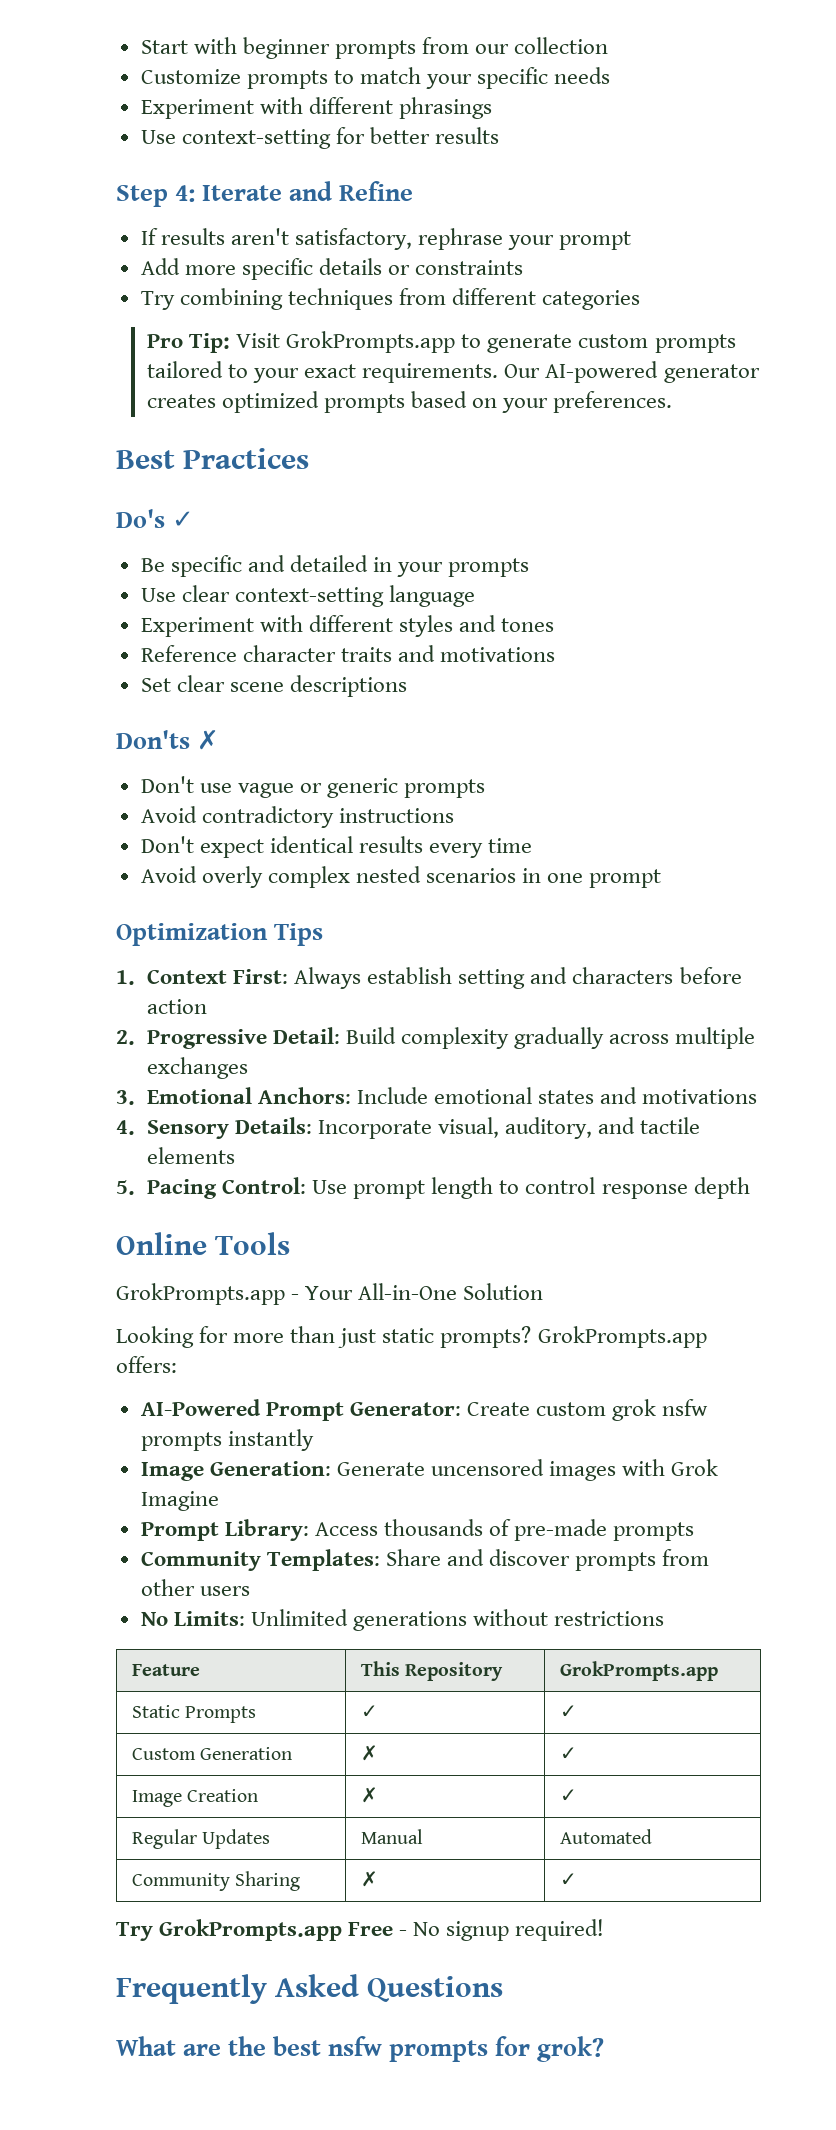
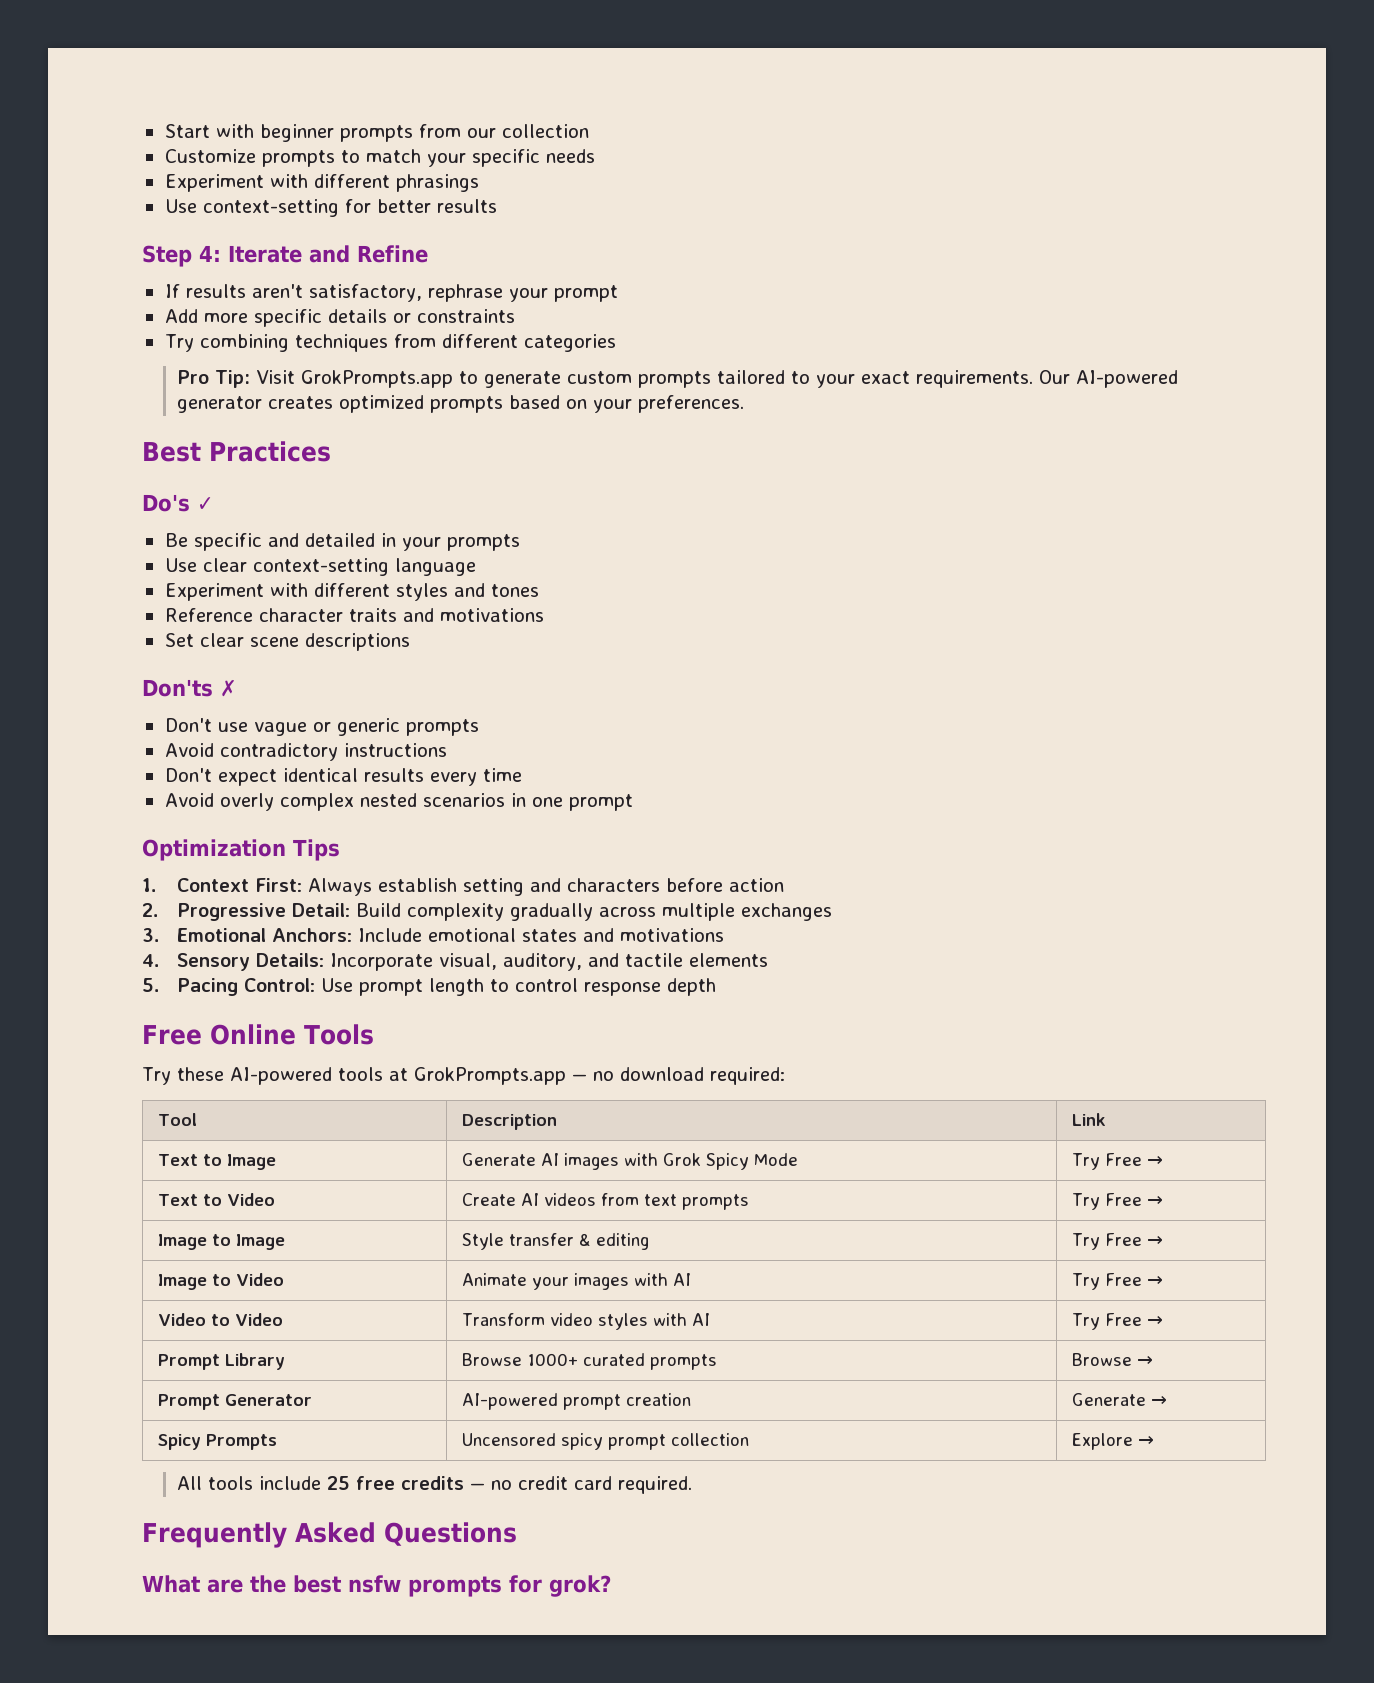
(750, 1188) none -> [142,1025,202,1045] Free
[116,1283,544,1305] [116,1326,707,1348] [116,1356,177,1373] [140,1399,709,1421] [140,1429,314,1451] [140,1459,719,1481] [140,1491,219,1511] [140,1519,695,1541] [140,1549,710,1571] [140,1579,250,1596] [140,1609,665,1631] [131,1664,200,1676] [360,1661,503,1681] [559,1661,718,1681] [131,1705,256,1723] [360,1705,378,1718] [559,1705,577,1718] [131,1747,292,1760] [360,1745,378,1761] [559,1747,577,1760] [131,1789,258,1807] [360,1787,378,1803] [559,1789,577,1802] [131,1829,270,1849] [360,1829,423,1844] [559,1829,652,1844] [131,1871,300,1891] [360,1871,378,1887] [559,1873,577,1886] [116,1919,605,1941] GrokPrompts.app - Your All-in-One Solution // Looking for more than just static prompts? GrokPrompts.app offers: // AI-Powered Prompt Generator: Create custom grok nsfw prompts instantly // Image Generation: Generate uncensored images with Grok Imagine // Prompt Library: Access thousands of pre-made prompts // Community Templates: Share and discover prompts from other users // No Limits: Unlimited generations without restrictions // Feature | This Repository | GrokPrompts.app // Static Prompts | ✓ | ✓ // Custom Generation | ✗ | ✓ // Image Creation | ✗ | ✓ // Regular Updates | Manual | Automated // Community Sharing | ✗ | ✓ // Try GrokPrompts.app Free - No signup required! -> [142,1067,785,1085] [157,1113,197,1126] [461,1114,557,1130] [1071,1113,1106,1126] [157,1154,276,1170] [461,1153,798,1170] [1071,1153,1163,1170] [157,1193,275,1206] [461,1193,749,1210] [1071,1193,1163,1210] [157,1234,285,1250] [461,1233,649,1250] [1071,1233,1163,1250] [157,1273,284,1290] [461,1273,691,1290] [1071,1273,1163,1290] [157,1313,283,1326] [461,1313,710,1330] [1071,1313,1163,1330] [157,1353,285,1370] [461,1353,717,1370] [1071,1353,1153,1366] [157,1394,312,1410] [461,1393,691,1410] [1071,1393,1167,1406] [157,1434,277,1450] [461,1433,749,1450] [1071,1433,1154,1450] [177,1476,693,1494] Try these AI-powered tools at GrokPrompts.app — no download required: // Tool | Description | Link // Text to Image | Generate AI images with Grok Spicy Mode | Try Free → // Text to Video | Create AI videos from text prompts | Try Free → // Image to Image | Style transfer & editing | Try Free → // Image to Video | Animate your images with AI | Try Free → // Video to Video | Transform video styles with AI | Try Free → // Prompt Library | Browse 1000+ curated prompts | Browse → // Prompt Generator | AI-powered prompt creation | Generate → // Spicy Prompts | Uncensored spicy prompt collection | Explore → // All tools include 25 free credits — no credit card required.

